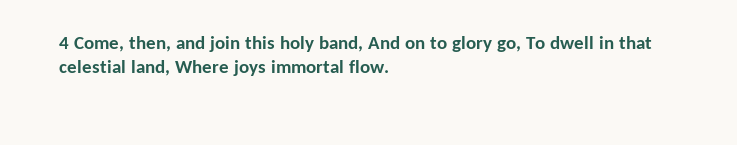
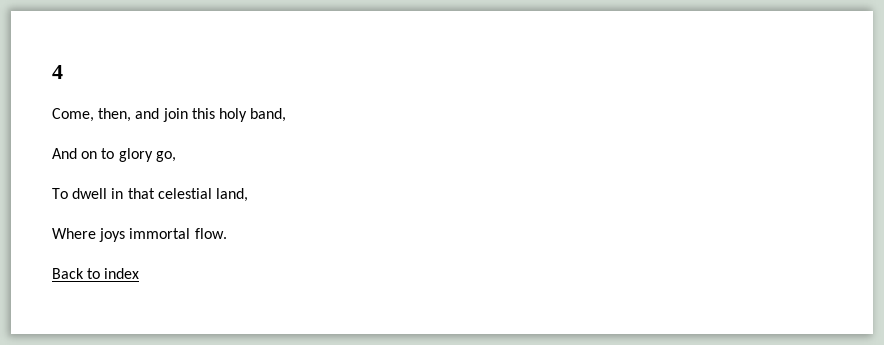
(69, 43) none -> (63, 72) //
(363, 44) none -> (287, 115) //
(521, 46) none -> (176, 156) //
(170, 68) none -> (248, 195) //
(389, 66) none -> [52,268,140,279] // Back to index

